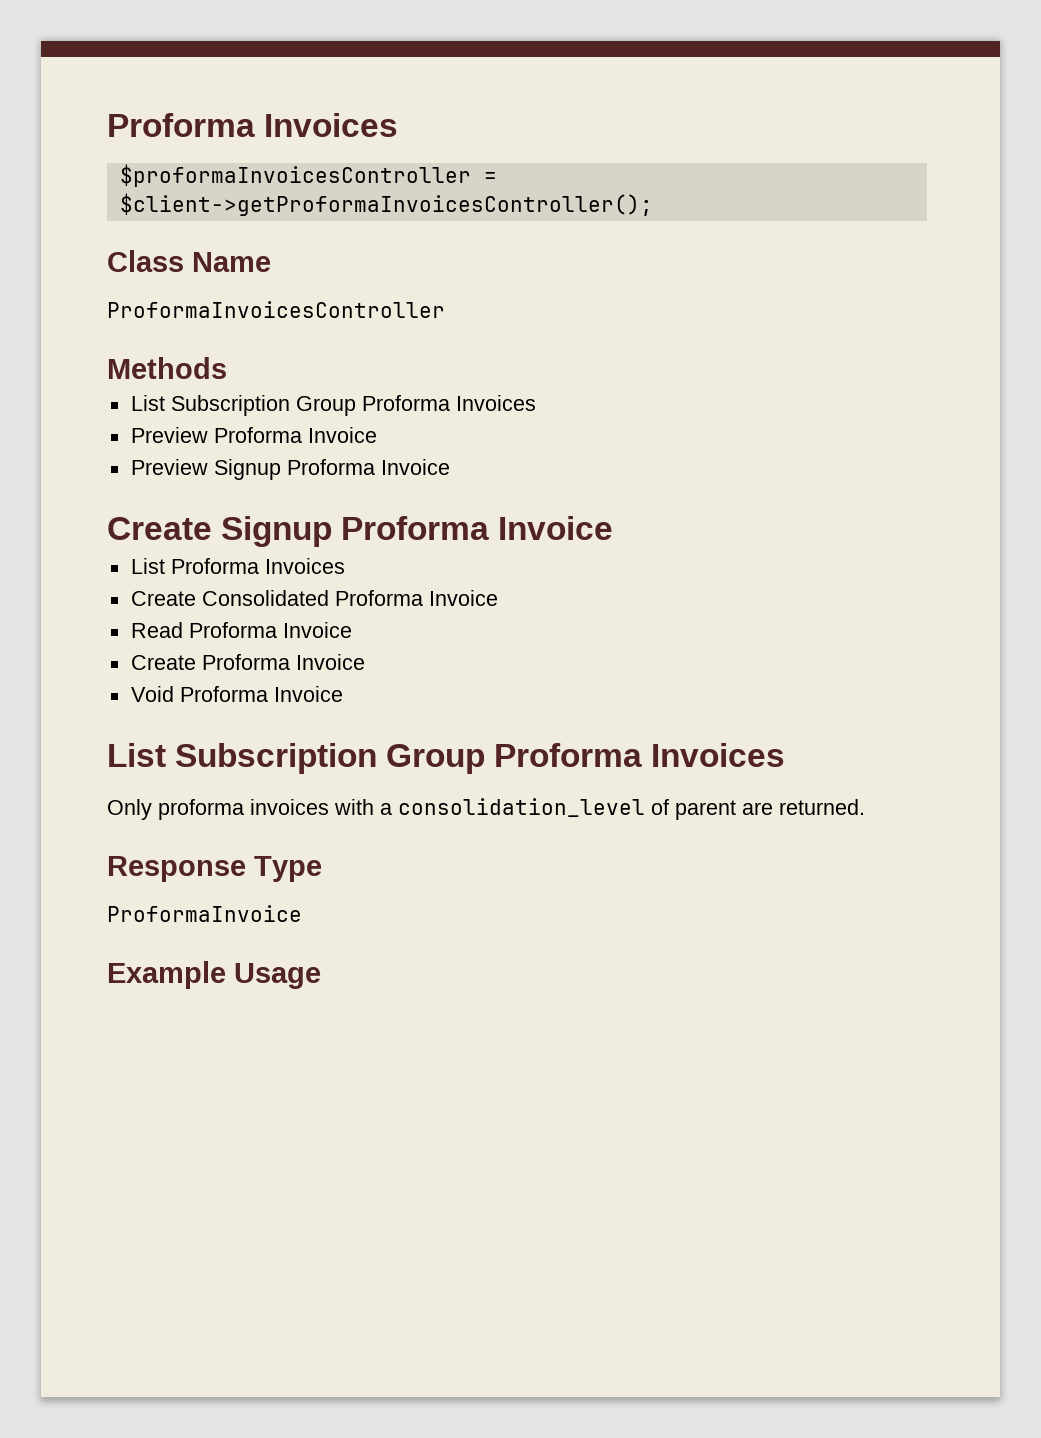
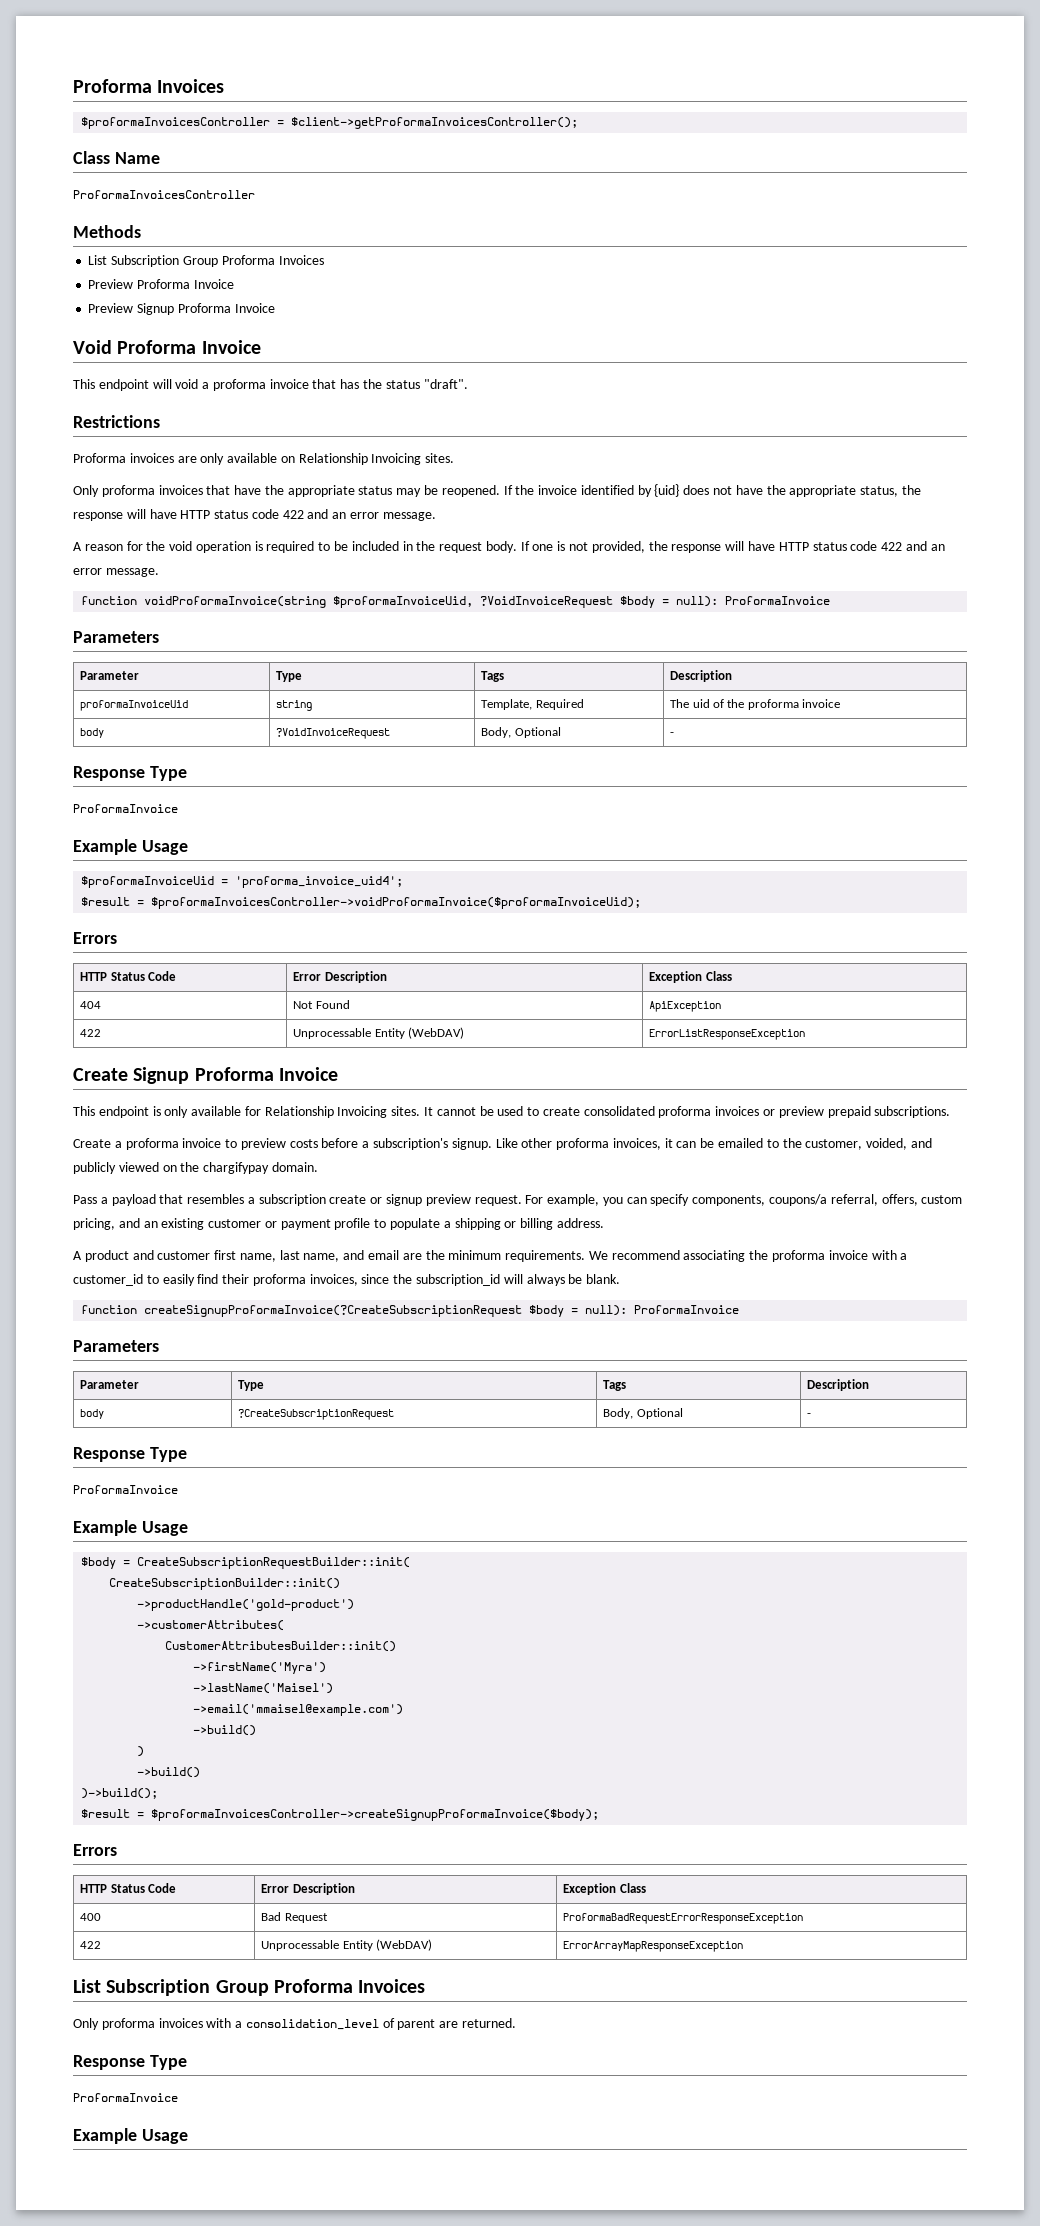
[107,516,614,547] [130,558,345,574] [130,590,498,606] [130,622,352,638] [130,654,365,670] [130,686,343,702] Create Signup Proforma Invoice // List Proforma Invoices // Create Consolidated Proforma Invoice // Read Proforma Invoice // Create Proforma Invoice // Void Proforma Invoice -> [73,340,261,354] [73,379,468,391] [73,415,160,428] [73,453,455,465] [73,484,921,497] [73,509,436,521] [73,541,945,553] [73,568,159,577] [81,596,831,608] [73,631,159,643] [80,671,140,680] [276,671,303,682] [481,671,505,682] [670,670,733,682] [80,700,189,711] [276,700,313,711] [481,699,584,710] [670,699,841,710] [80,728,105,738] [276,728,391,739] [481,727,561,738] [670,732,675,736] [73,766,187,781] [73,804,178,813] [73,839,188,855] [81,876,404,888] [81,897,642,909] [73,932,117,944] [80,971,177,981] [293,971,387,983] [649,971,732,983] [80,1001,102,1009] [293,1000,350,1009] [649,1001,722,1012] [80,1029,102,1037] [293,1027,465,1039] [649,1029,806,1040] [73,1067,338,1084] [73,1106,951,1118] [73,1138,932,1150] [73,1162,318,1174] [73,1194,963,1206] [73,1218,604,1230] [73,1250,908,1262] [73,1274,621,1286] [81,1305,740,1317] [73,1340,159,1352] [80,1380,140,1389] [238,1380,265,1391] [603,1380,627,1391] [807,1379,870,1391] [80,1409,105,1419] [238,1409,395,1420] [603,1408,683,1419] [807,1413,812,1417] [73,1447,187,1462] [73,1485,178,1494] [73,1520,188,1536] [81,1557,411,1569] [109,1578,341,1590] [137,1599,355,1611] [137,1620,285,1631] [165,1641,397,1652] [193,1662,327,1674] [193,1683,334,1694] [193,1704,404,1716] [193,1725,257,1736] [137,1746,145,1757] [137,1767,201,1778] [81,1788,159,1799] [81,1809,600,1821] [73,1844,117,1856] [80,1883,177,1893] [261,1883,355,1895] [563,1883,646,1895] [80,1913,102,1921] [261,1912,328,1923] [563,1913,804,1924] [80,1941,102,1949] [261,1939,433,1951] [563,1941,744,1952] Void Proforma Invoice // This endpoint will void a proforma invoice that has the status "draft". // Restrictions // Proforma invoices are only available on Relationship Invoicing sites. // Only proforma invoices that have the appropriate status may be reopened. If the invoice identified by {uid} does not have the appropriate status, the response will have HTTP status code 422 and an error message. // A reason for the void operation is required to be included in the request body. If one is not provided, the response will have HTTP status code 422 and an error message. // function voidProformaInvoice(string $proformaInvoiceUid, ?VoidInvoiceRequest $body = null): ProformaInvoice // Parameters // Parameter | Type | Tags | Description // proformaInvoiceUid | string | Template, Required | The uid of the proforma invoice // body | ?VoidInvoiceRequest | Body, Optional | - // Response Type // ProformaInvoice // Example Usage // $proformaInvoiceUid = 'proforma_invoice_uid4'; // $result = $proformaInvoicesController->voidProformaInvoice($proformaInvoiceUid); // Errors // HTTP Status Code | Error Description | Exception Class // 404 | Not Found | ApiException // 422 | Unprocessable Entity (WebDAV) | ErrorListResponseException // Create Signup Proforma Invoice // This endpoint is only available for Relationship Invoicing sites. It cannot be used to create consolidated proforma invoices or preview prepaid subscriptions. // Create a proforma invoice to preview costs before a subscription's signup. Like other proforma invoices, it can be emailed to the customer, voided, and publicly viewed on the chargifypay domain. // Pass a payload that resembles a subscription create or signup preview request. For example, you can specify components, coupons/a referral, offers, custom pricing, and an existing customer or payment profile to populate a shipping or billing address. // A product and customer first name, last name, and email are the minimum requirements. We recommend associating the proforma invoice with a customer_id to easily find their proforma invoices, since the subscription_id will always be blank. // function createSignupProformaInvoice(?CreateSubscriptionRequest $body = null): ProformaInvoice // Parameters // Parameter | Type | Tags | Description // body | ?CreateSubscriptionRequest | Body, Optional | - // Response Type // ProformaInvoice // Example Usage // $body = CreateSubscriptionRequestBuilder::init( // CreateSubscriptionBuilder::init() // ->productHandle('gold-product') // ->customerAttributes( // CustomerAttributesBuilder::init() // ->firstName('Myra') // ->lastName('Maisel') // ->email('mmaisel@example.com') // ->build() // ) // ->build() // )->build(); // $result = $proformaInvoicesController->createSignupProformaInvoice($body); // Errors // HTTP Status Code | Error Description | Exception Class // 400 | Bad Request | ProformaBadRequestErrorResponseException // 422 | Unprocessable Entity (WebDAV) | ErrorArrayMapResponseException

